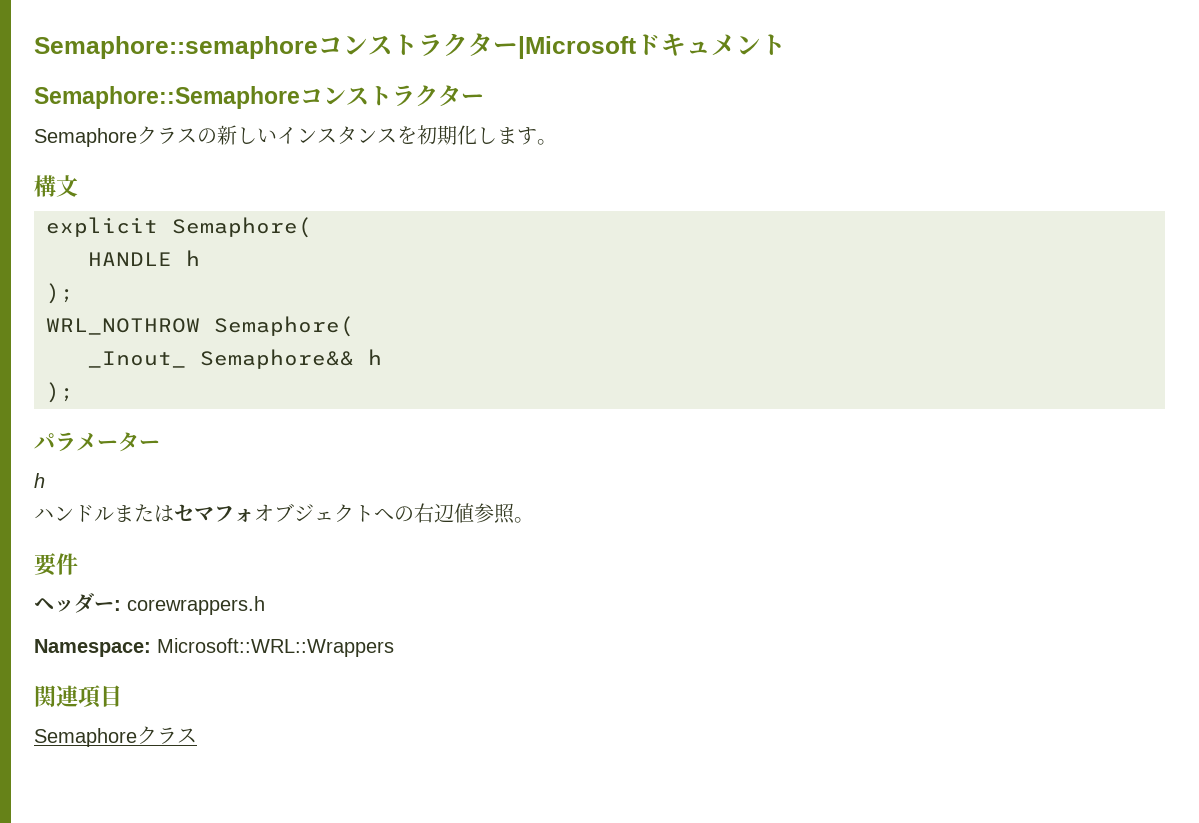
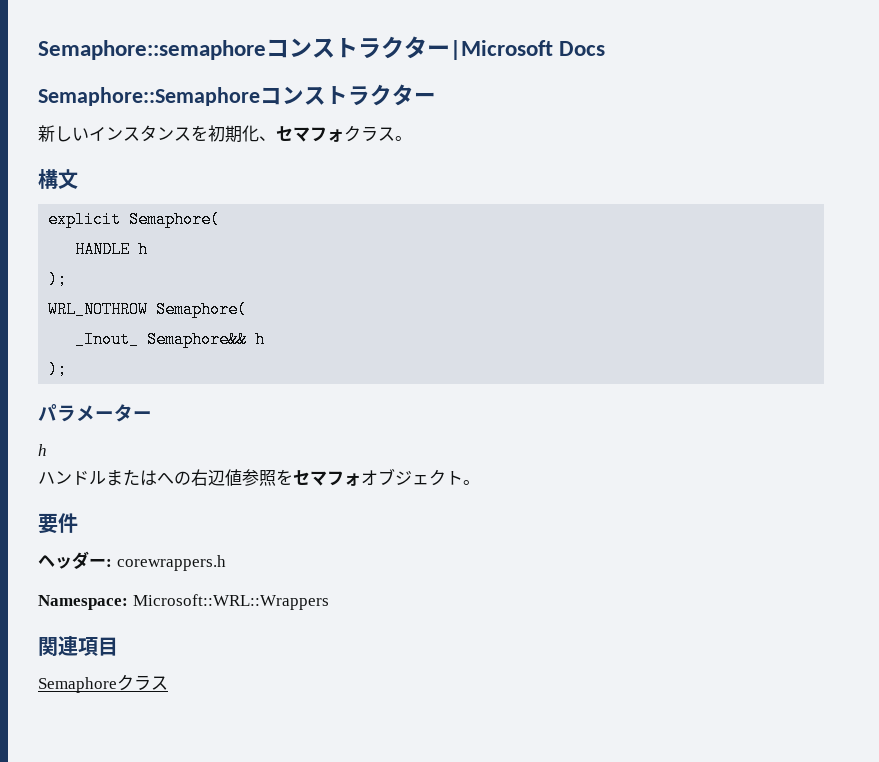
[636,33,786,56] ドキュメント -> [559,41,606,56] Docs
[34,126,217,147] Semaphoreクラスの -> (436, 97) none
[477,127,537,145] します -> [259,125,395,142] 、セマフォクラス
(174, 513) none -> [157,469,293,486] への右辺値参照を
[374,503,515,524] への右辺値参照 -> (463, 478) none

